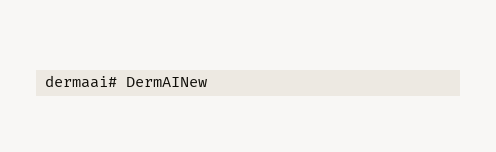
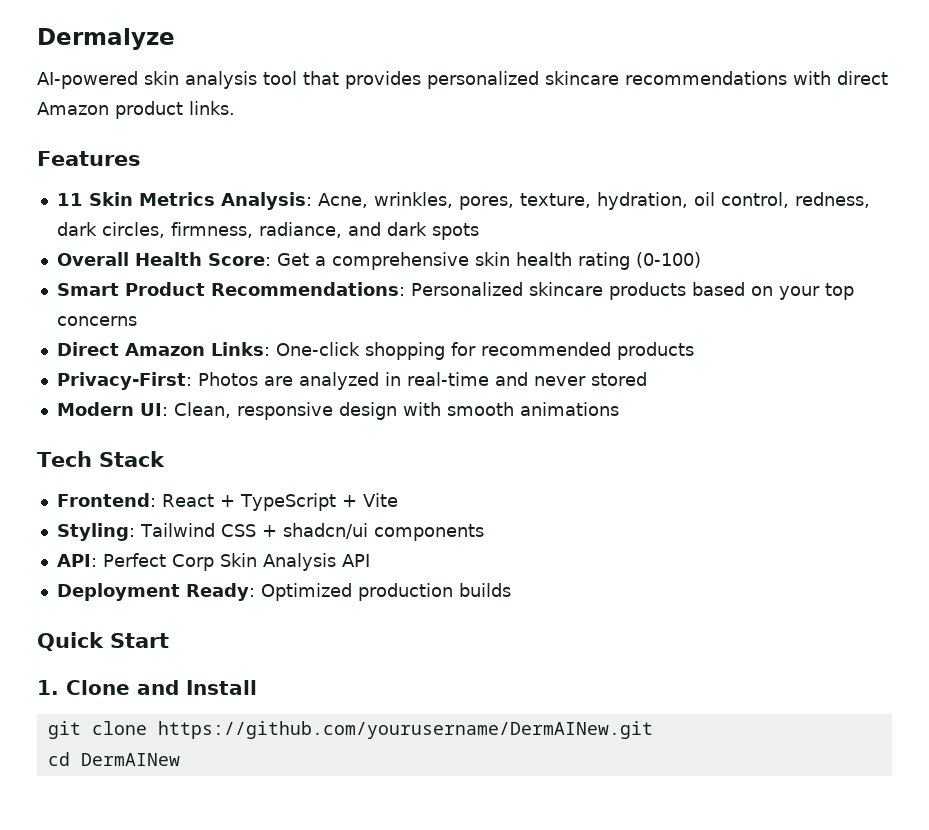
[45,75,117,88] dermaai# -> [37,28,175,50] [37,71,888,89] [37,101,235,119] [37,151,141,166] [56,192,870,210] [56,222,479,240] [56,252,701,270] [56,282,854,300] [56,316,137,326] [56,342,694,360] [56,372,647,390] [56,402,619,420] [37,451,165,467] [56,493,398,511] [56,523,484,541] [56,553,370,571] [56,583,511,601] [37,632,169,651] [37,680,257,695] [47,721,653,739] [47,752,70,766] Dermalyze // AI-powered skin analysis tool that provides personalized skincare recommendations with direct Amazon product links. // Features // 11 Skin Metrics Analysis: Acne, wrinkles, pores, texture, hydration, oil control, redness, dark circles, firmness, radiance, and dark spots // Overall Health Score: Get a comprehensive skin health rating (0-100) // Smart Product Recommendations: Personalized skincare products based on your top concerns // Direct Amazon Links: One-click shopping for recommended products // Privacy-First: Photos are analyzed in real-time and never stored // Modern UI: Clean, responsive design with smooth animations // Tech Stack // Frontend: React + TypeScript + Vite // Styling: Tailwind CSS + shadcn/ui components // API: Perfect Corp Skin Analysis API // Deployment Ready: Optimized production builds // Quick Start // 1. Clone and Install // git clone https://github.com/yourusername/DermAINew.git // cd

